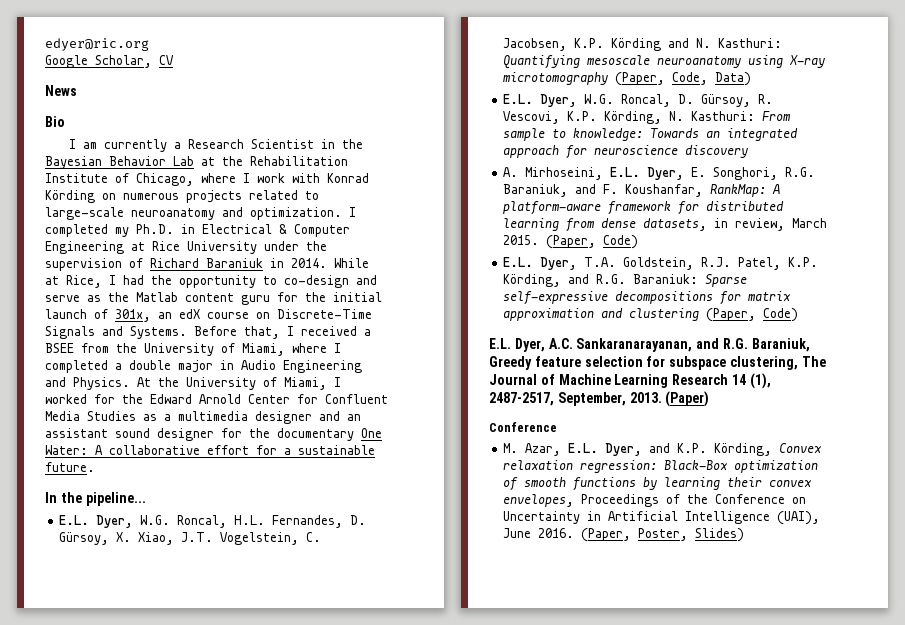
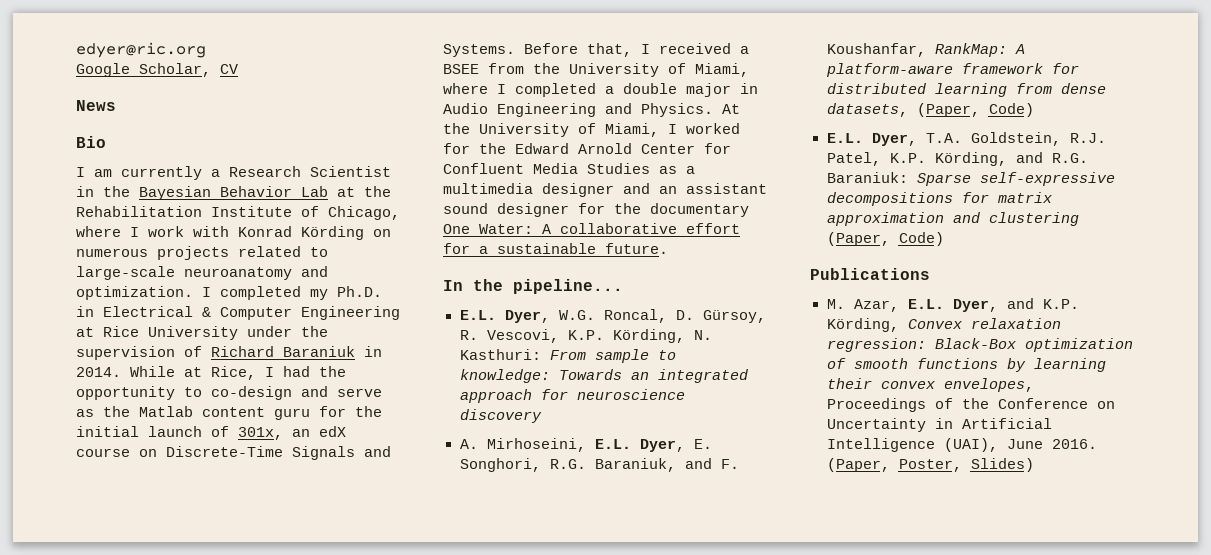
[59,515,367,528] [59,532,322,545] [503,38,783,51] [503,55,826,69] [503,72,752,86] // E.L. Dyer, W.G. Roncal, H.L. Fernandes, D. Gürsoy, X. Xiao, J.T. Vogelstein, C. Jacobsen, K.P. Körding and N. Kasthuri: Quantifying mesoscale neuroanatomy using X-ray microtomography (Paper, Code, Data) -> (623, 286) none
[714,218,828,231] [503,235,540,245] in review, March 2015. -> (908, 110) none
[489,338,810,352] [489,356,826,370] [489,373,771,389] [489,391,710,407] [489,422,557,432] E.L. Dyer, A.C. Sankaranarayanan, and R.G. Baraniuk, Greedy feature selection for subspace clustering, The Journal of Machine Learning Research 14 (1), 2487-2517, September, 2013. (Paper) // Conference -> [810,268,930,280] Publications

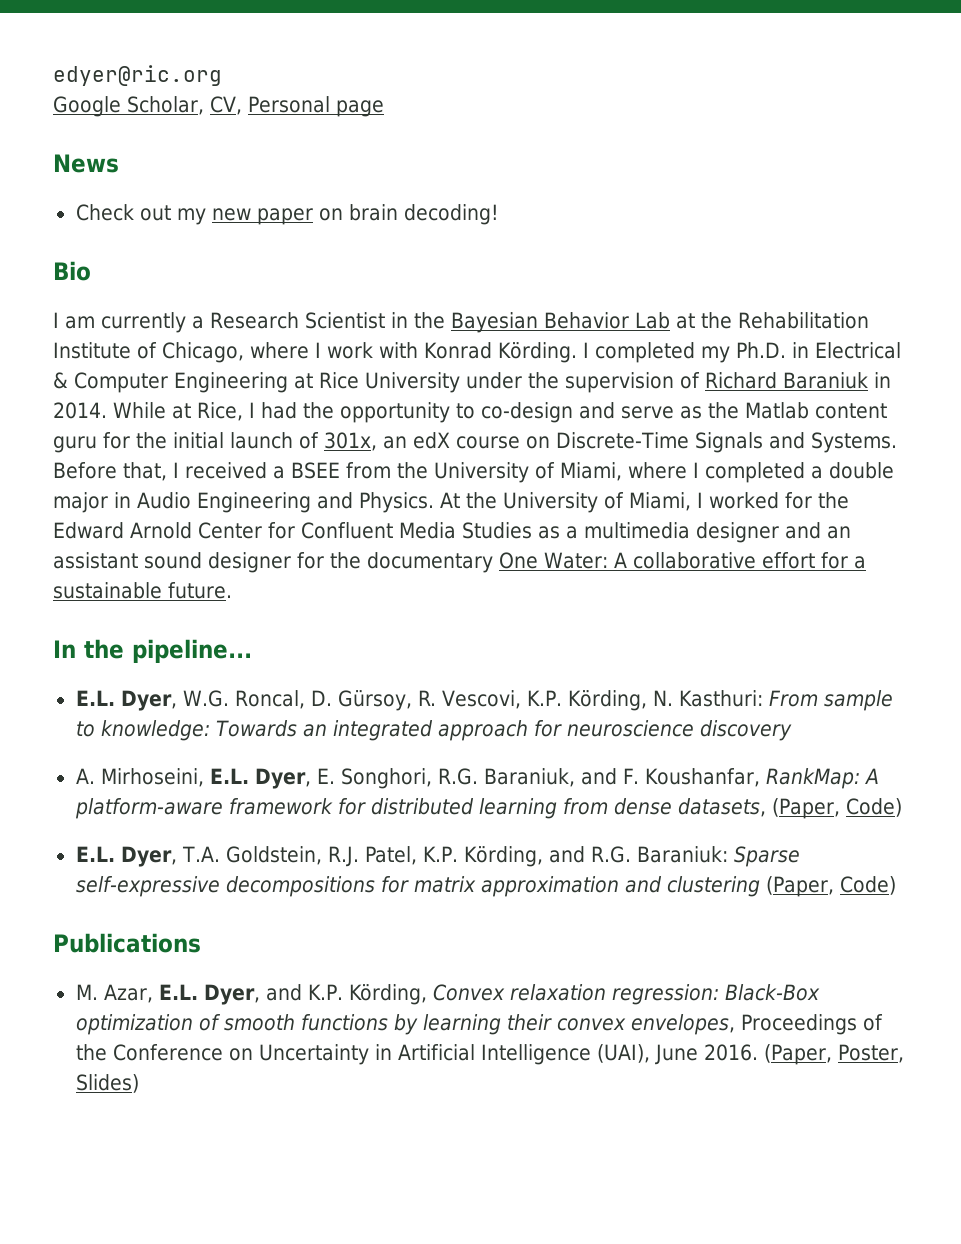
[220,64,238,74] [76,100,116,111] CV // News -> [210,96,384,117] [53,154,119,173] [75,204,499,225] CV, Personal page // News // Check out my new paper on brain decoding!
[301,226,391,240] [76,246,328,260] [76,266,328,280] [76,286,193,300] Körding on numerous projects related to large-scale neuroanatomy and optimization. -> [497,342,577,363] Körding.

